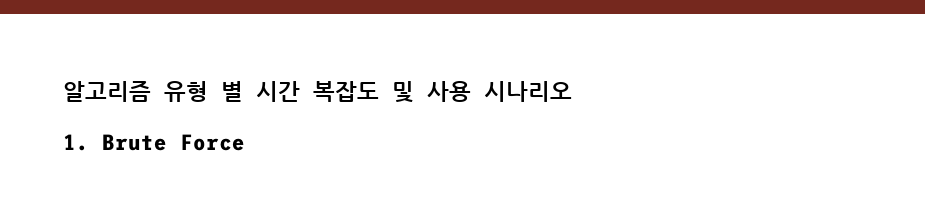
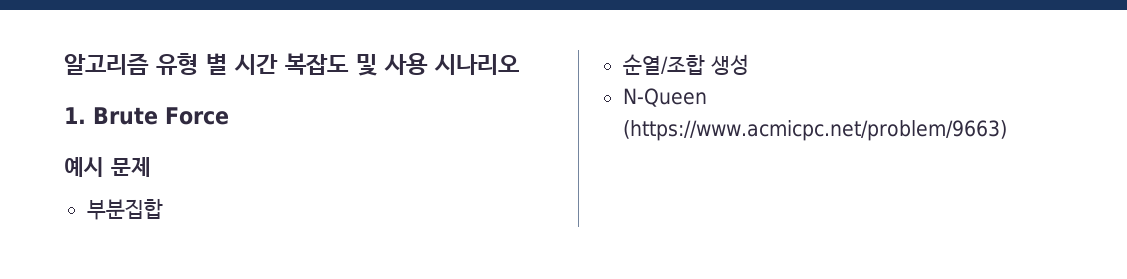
(245, 142) none -> [64,157,151,177] [86,198,163,220] [622,54,749,75] [622,88,707,107] [622,120,1007,141] // 예시 문제 // 부분집합 // 순열/조합 생성 // N-Queen (https://www.acmicpc.net/problem/9663)

